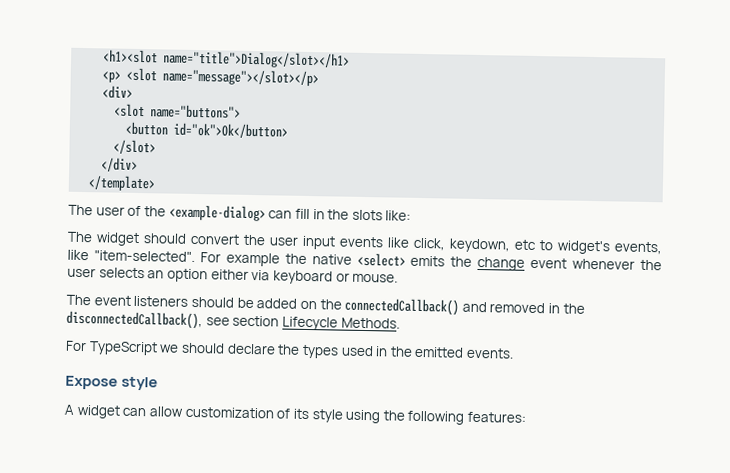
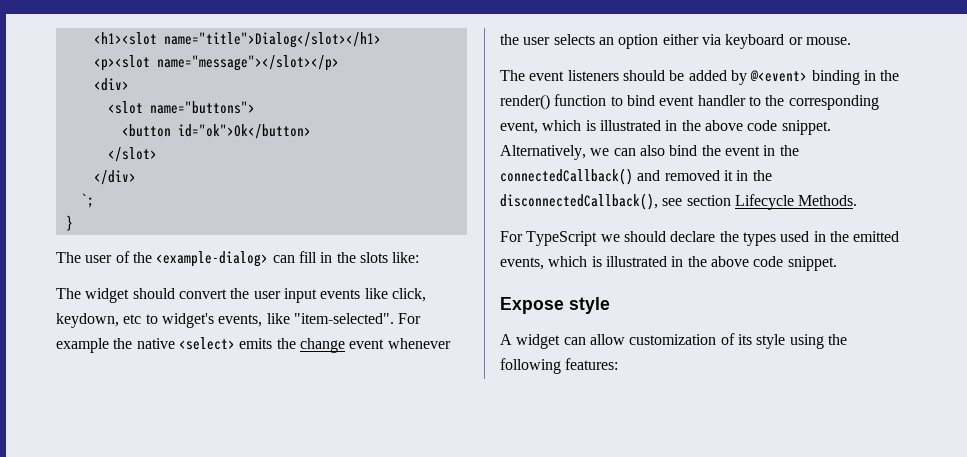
[102,67,158,83] <p> <slot -> [93,55,150,71] <p><slot
[88,175,157,192] </template> -> [79,193,94,208] [65,215,73,231] `; // }
[299,300,317,310] on -> [730,70,900,85] [500,94,879,110] [500,120,831,135] [500,145,776,160] by @<event> binding in the render() function to bind event handler to the corresponding event, which is illustrated in the above code snippet. Alternatively, we can also bind the event in
(546, 308) none -> [723,170,733,181] it
[466,347,515,359] events. -> [500,256,837,271] events, which is illustrated in the above code snippet.

